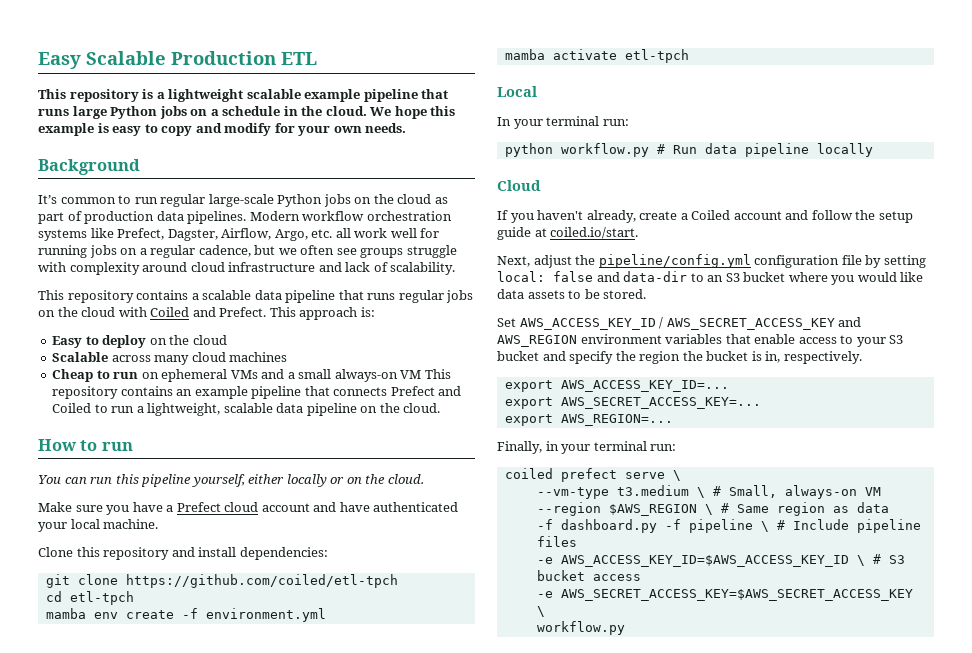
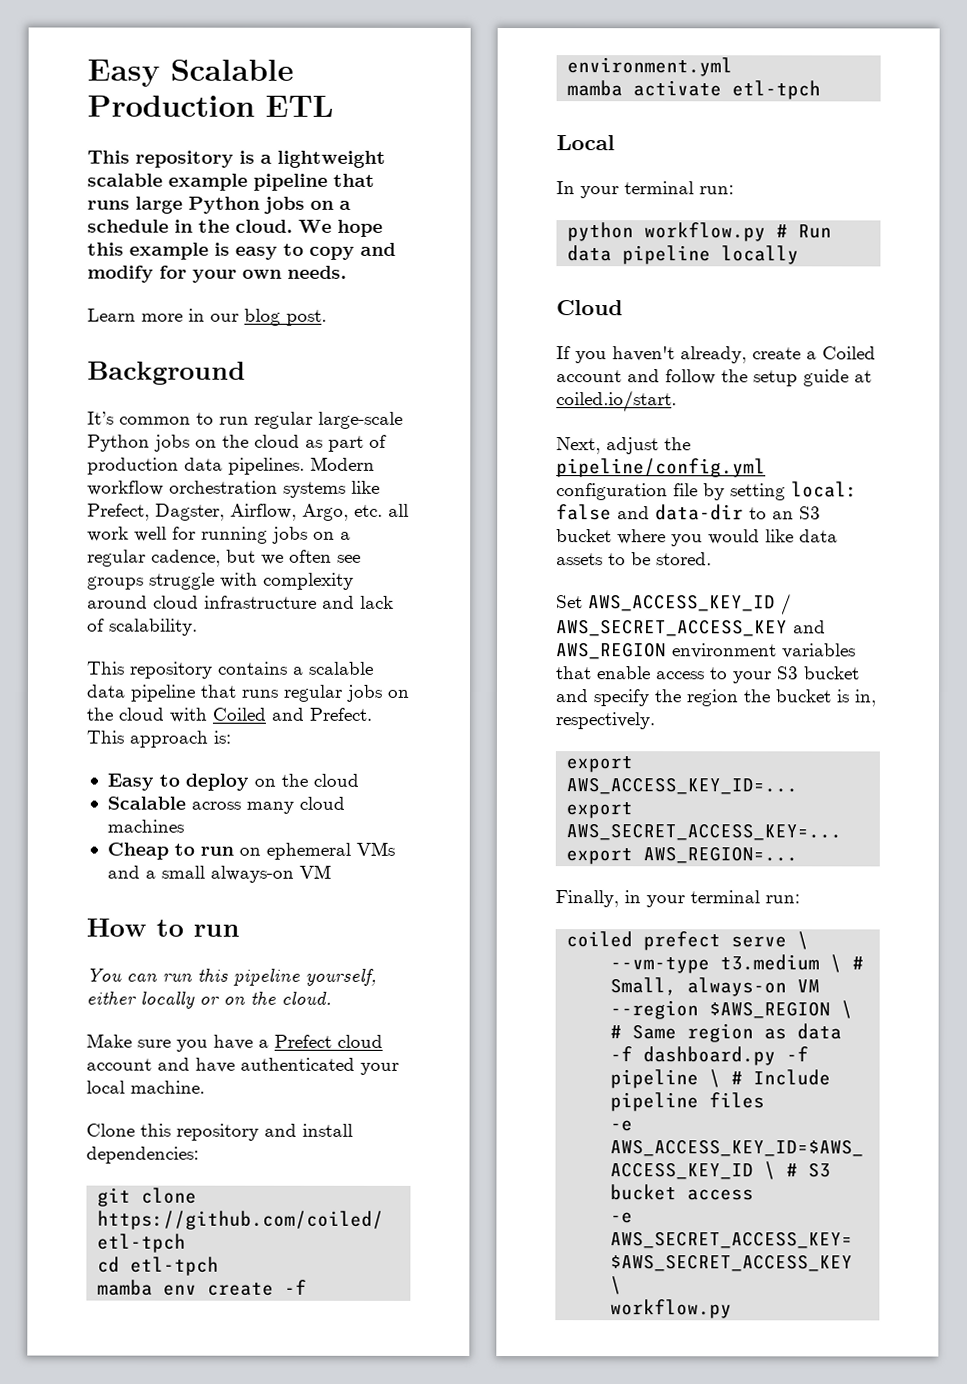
(407, 128) none -> [87,308,327,326] // Learn more in our blog post.
[424,369,451,379] [52,386,462,399] [52,403,441,416] This repository contains an example pipeline that connects Prefect and Coiled to run a lightweight, scalable data pipeline on the cloud. -> (331, 871) none

